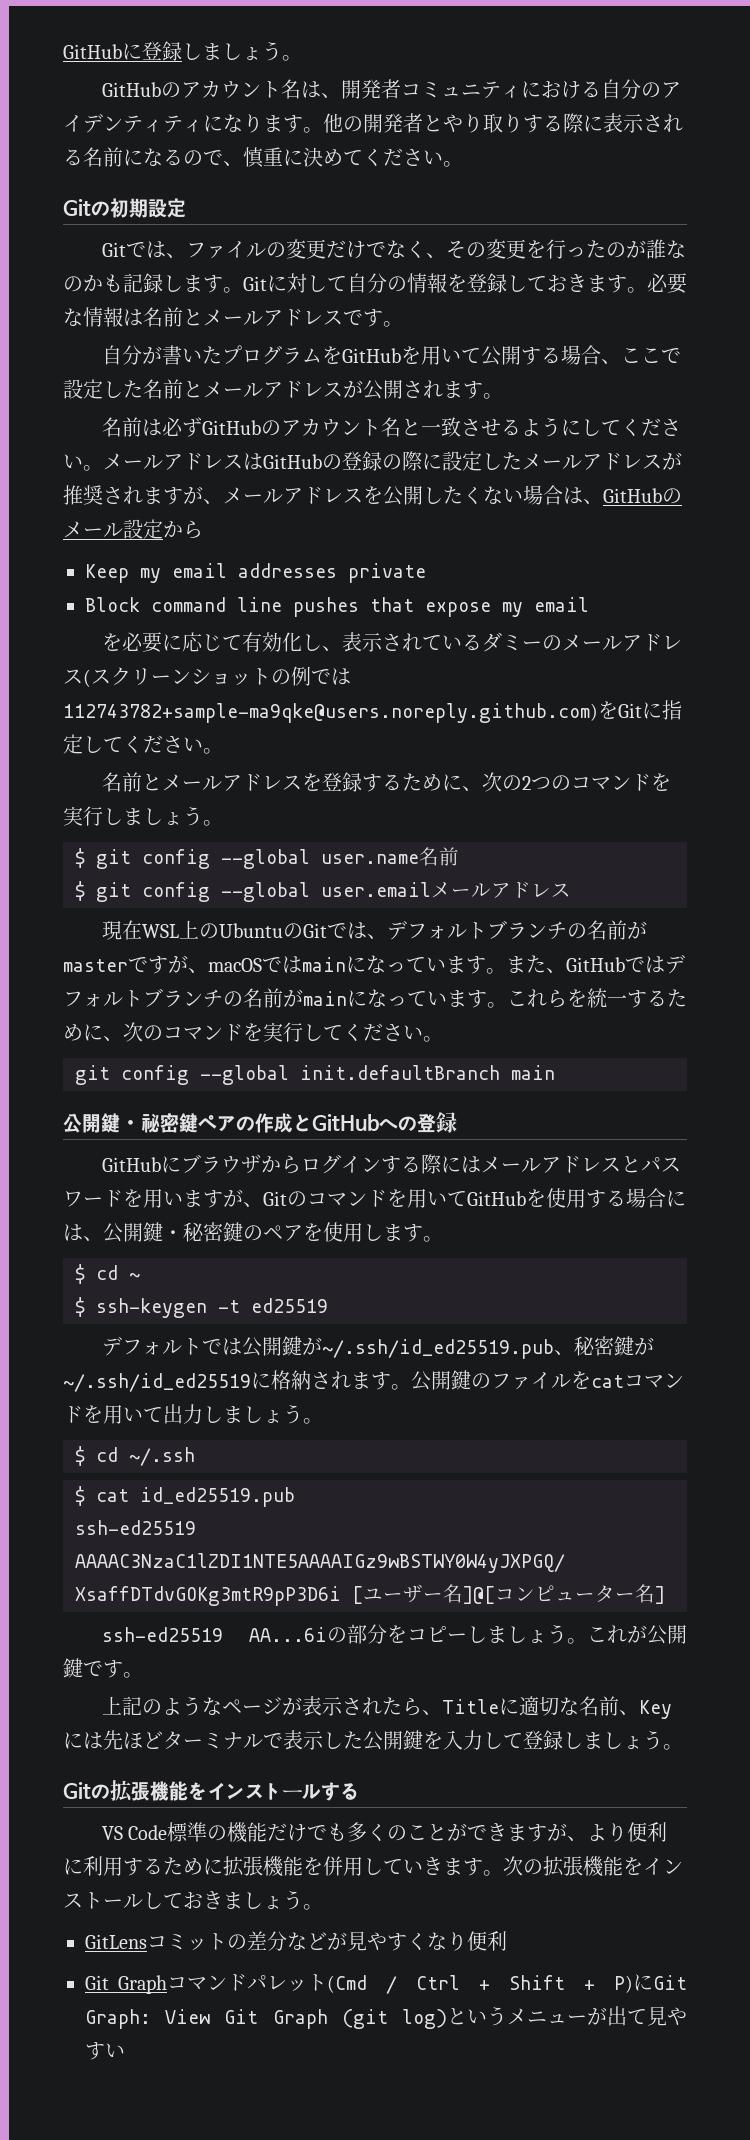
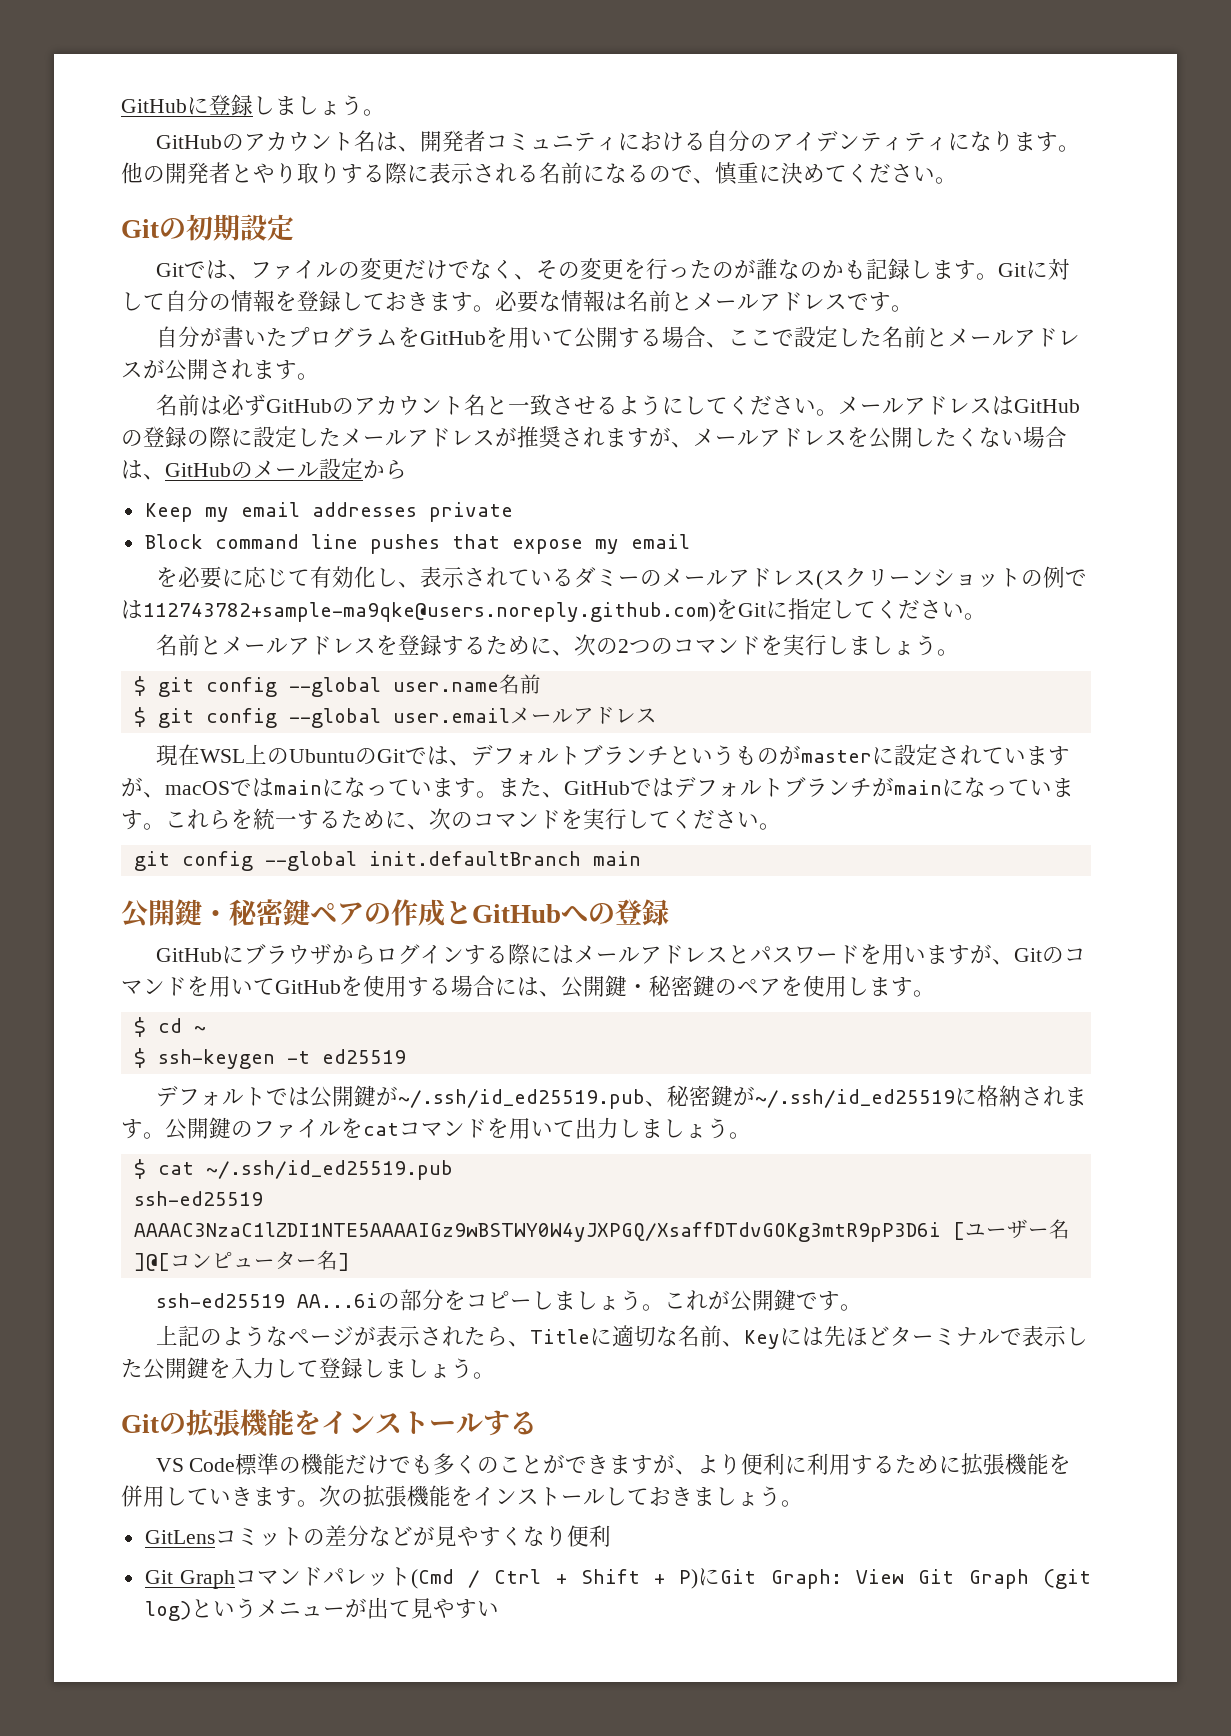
[566,920,647,940] [63,957,148,972] の名前がmasterで -> [668,744,1048,766] というものがmasterに設定されていま
[223,988,283,1008] の名前 -> (872, 787) none
[75,1446,195,1466] // $ cd ~/.ssh -> (751, 1135) none
[140,1487,295,1507] id_ed25519.pub -> [205,1160,453,1180] ~/.ssh/id_ed25519.pub

